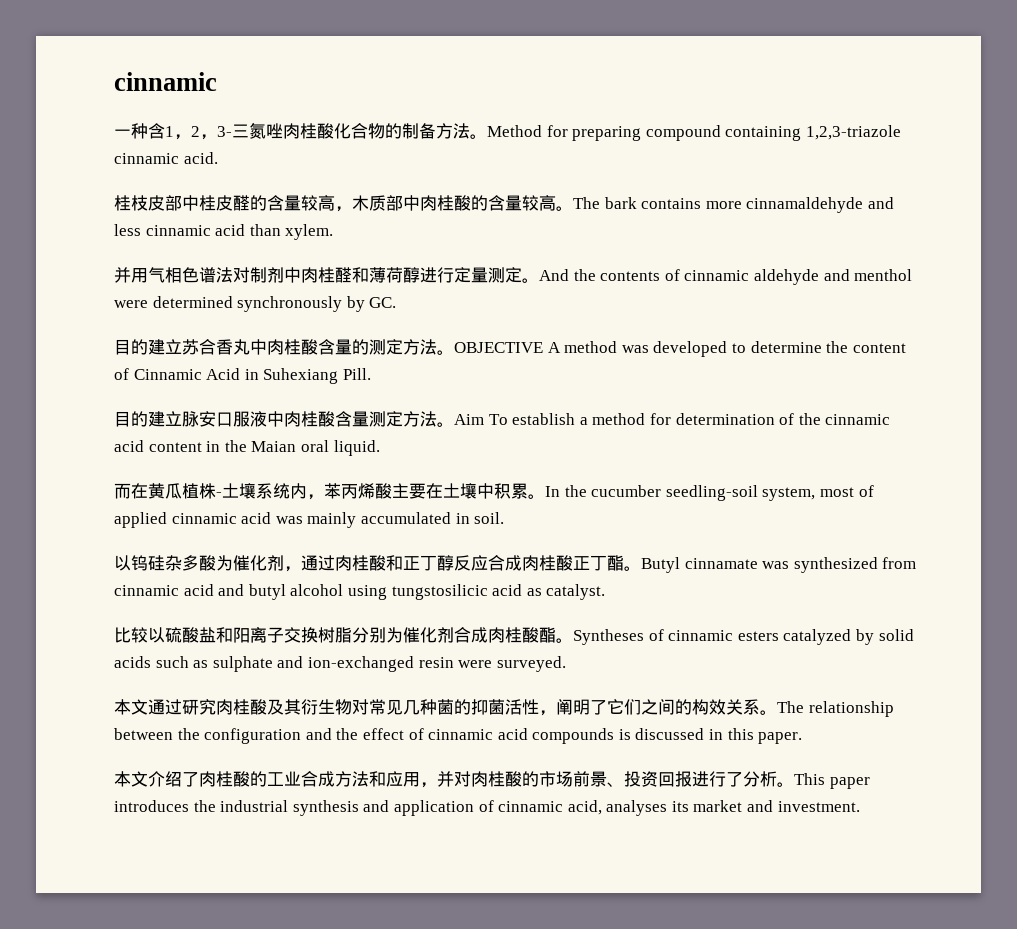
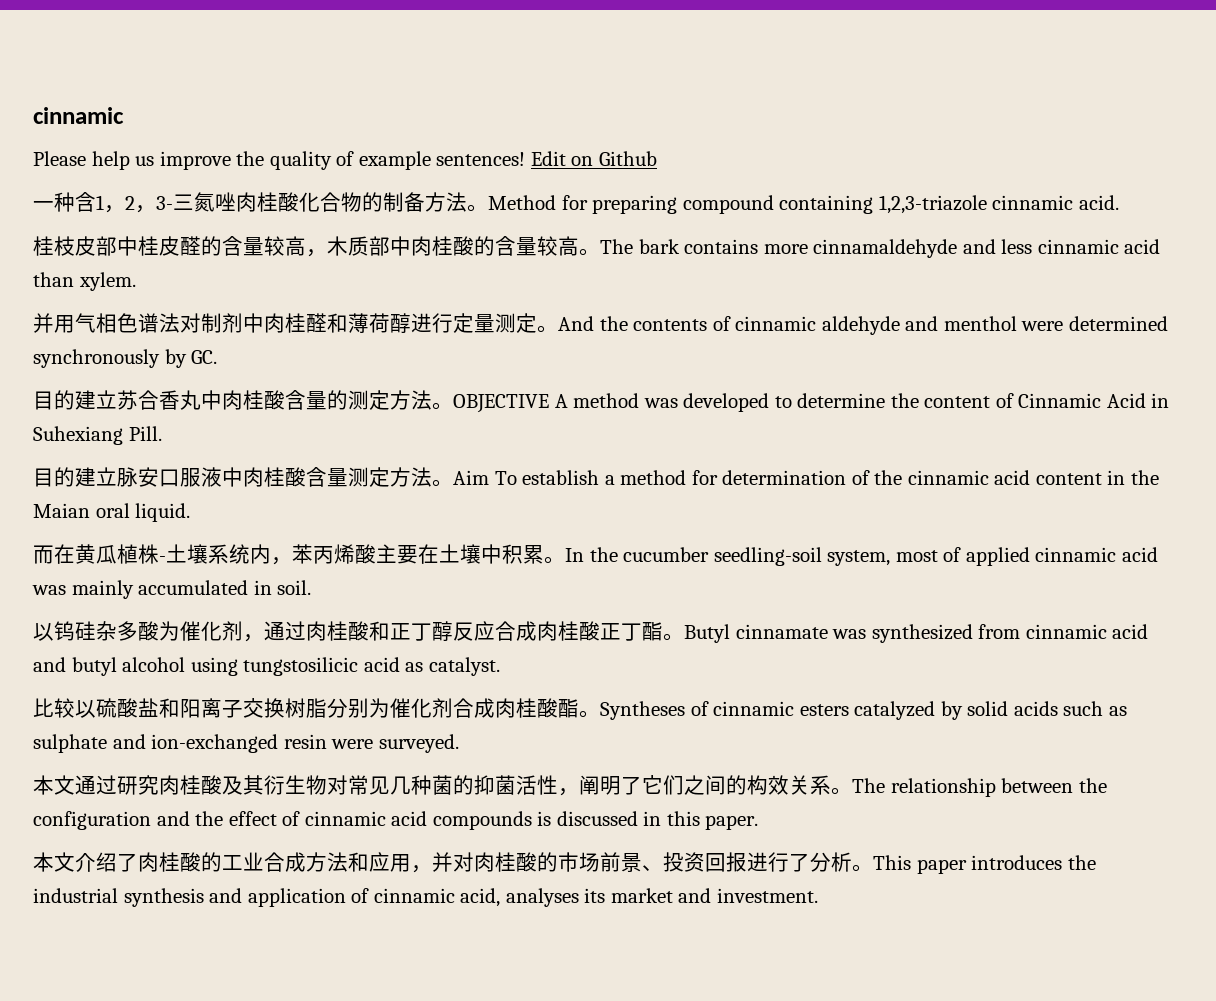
[114,72,217,91] cinnamic -> [33,107,124,124] [33,151,657,170] cinnamic // Please help us improve the quality of example sentences! Edit on Github

